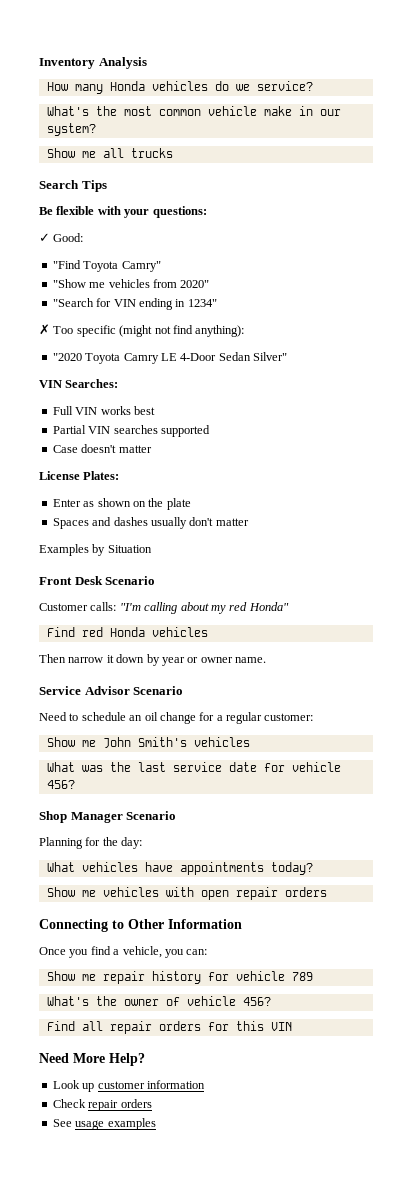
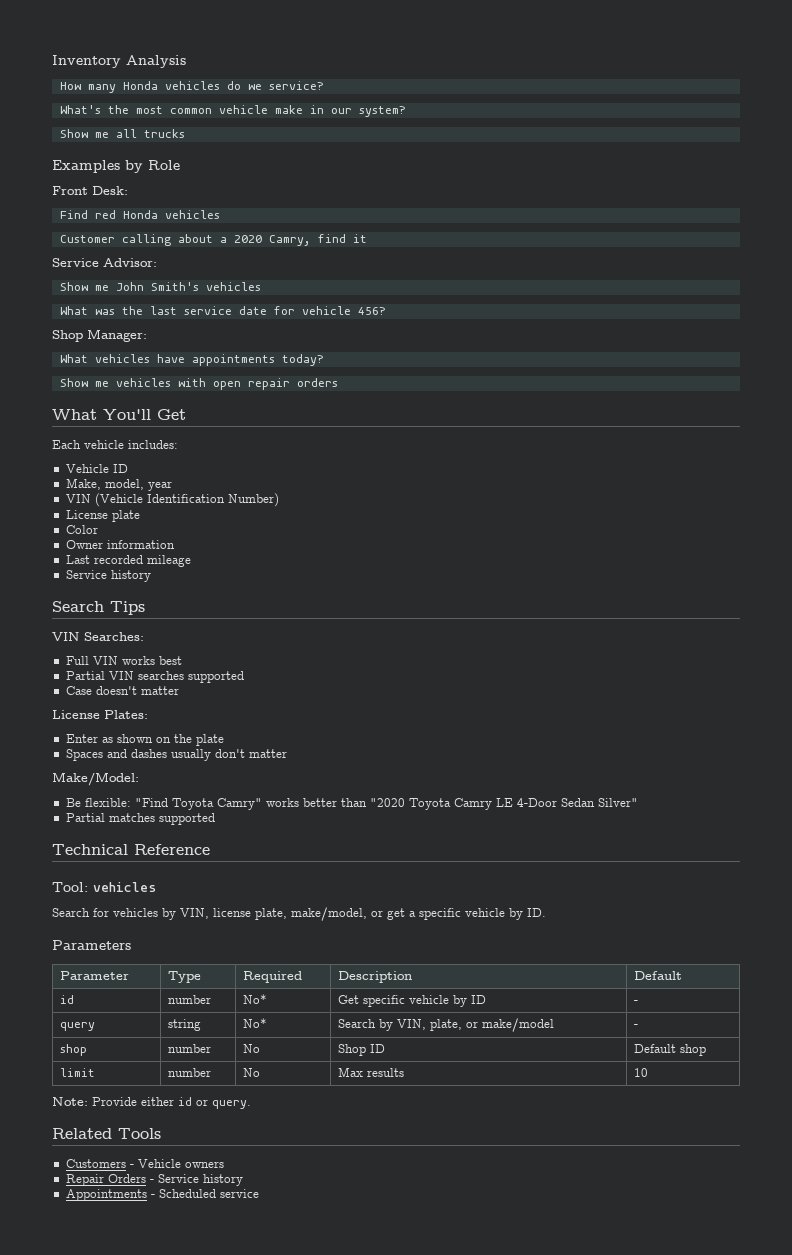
[39,180,107,192] [39,206,207,218] [39,233,84,242] [52,260,161,272] [52,279,210,288] [52,298,217,310] [39,324,245,337] [52,352,287,364] Search Tips // Be flexible with your questions: // ✓ Good: // "Find Toyota Camry" // "Show me vehicles from 2020" // "Search for VIN ending in 1234" // ✗ Too specific (might not find anything): // "2020 Toyota Camry LE 4-Door Sedan Silver" -> [52,160,180,173] [52,186,128,195] [59,210,220,219] [59,234,367,246] [52,258,157,267] [59,282,261,291] [59,306,386,315] [52,329,147,342] [59,354,324,366] [59,378,338,390] [52,409,186,420] [52,440,178,449] [65,464,128,473] [65,478,172,491] [65,493,279,507] [65,510,140,522] [65,525,98,534] [65,540,175,549] [65,555,191,567] [65,570,151,582] [52,601,145,615] Examples by Role // Front Desk: // Find red Honda vehicles // Customer calling about a 2020 Camry, find it // Service Advisor: // Show me John Smith's vehicles // What was the last service date for vehicle 456? // Shop Manager: // What vehicles have appointments today? // Show me vehicles with open repair orders // What You'll Get // Each vehicle includes: // Vehicle ID // Make, model, year // VIN (Vehicle Identification Number) // License plate // Color // Owner information // Last recorded mileage // Service history // Search Tips
[39,544,152,556] [39,576,156,585] [39,602,289,614] [46,627,208,637] [39,654,266,666] [39,686,184,695] [39,712,314,724] [46,737,250,748] [46,762,341,772] [46,780,75,789] [39,811,177,823] [39,837,143,849] [46,862,313,875] [46,887,327,900] [39,919,242,932] [39,946,208,958] [46,971,313,984] [46,996,271,1006] [46,1021,292,1034] [39,1053,145,1066] [52,1080,205,1092] [52,1099,152,1111] [52,1118,156,1130] Examples by Situation // Front Desk Scenario // Customer calls: "I'm calling about my red Honda" // Find red Honda vehicles // Then narrow it down by year or owner name. // Service Advisor Scenario // Need to schedule an oil change for a regular customer: // Show me John Smith's vehicles // What was the last service date for vehicle 456? // Shop Manager Scenario // Planning for the day: // What vehicles have appointments today? // Show me vehicles with open repair orders // Connecting to Other Information // Once you find a vehicle, you can: // Show me repair history for vehicle 789 // What's the owner of vehicle 456? // Find all repair orders for this VIN // Need More Help? // Look up customer information // Check repair orders // See usage examples -> [52,772,139,786] [65,798,638,810] [65,813,215,825] [52,844,210,855] [52,882,156,892] [52,907,546,921] [52,940,131,950] [59,971,129,980] [167,971,201,983] [242,971,302,983] [337,971,412,983] [633,971,682,980] [59,995,74,1004] [167,995,211,1004] [242,994,267,1004] [337,995,486,1007] [633,1000,638,1004] [59,1022,95,1031] [167,1019,201,1031] [242,1018,267,1028] [337,1018,554,1032] [633,1024,638,1028] [59,1044,87,1056] [167,1044,211,1053] [242,1044,260,1053] [337,1044,385,1056] [633,1044,706,1056] [59,1068,95,1077] [167,1068,211,1077] [242,1068,260,1077] [337,1067,404,1077] [633,1068,648,1077] [52,1097,251,1109] [52,1128,161,1139] [65,1159,224,1168] [65,1174,243,1186] [65,1189,259,1201] Make/Model: // Be flexible: "Find Toyota Camry" works better than "2020 Toyota Camry LE 4-Door Sedan Silver" // Partial matches supported // Technical Reference // Tool: vehicles // Search for vehicles by VIN, license plate, make/model, or get a specific vehicle by ID. // Parameters // Parameter | Type | Required | Description | Default // id | number | No* | Get specific vehicle by ID | - // query | string | No* | Search by VIN, plate, or make/model | - // shop | number | No | Shop ID | Default shop // limit | number | No | Max results | 10 // Note: Provide either id or query. // Related Tools // Customers - Vehicle owners // Repair Orders - Service history // Appointments - Scheduled service

